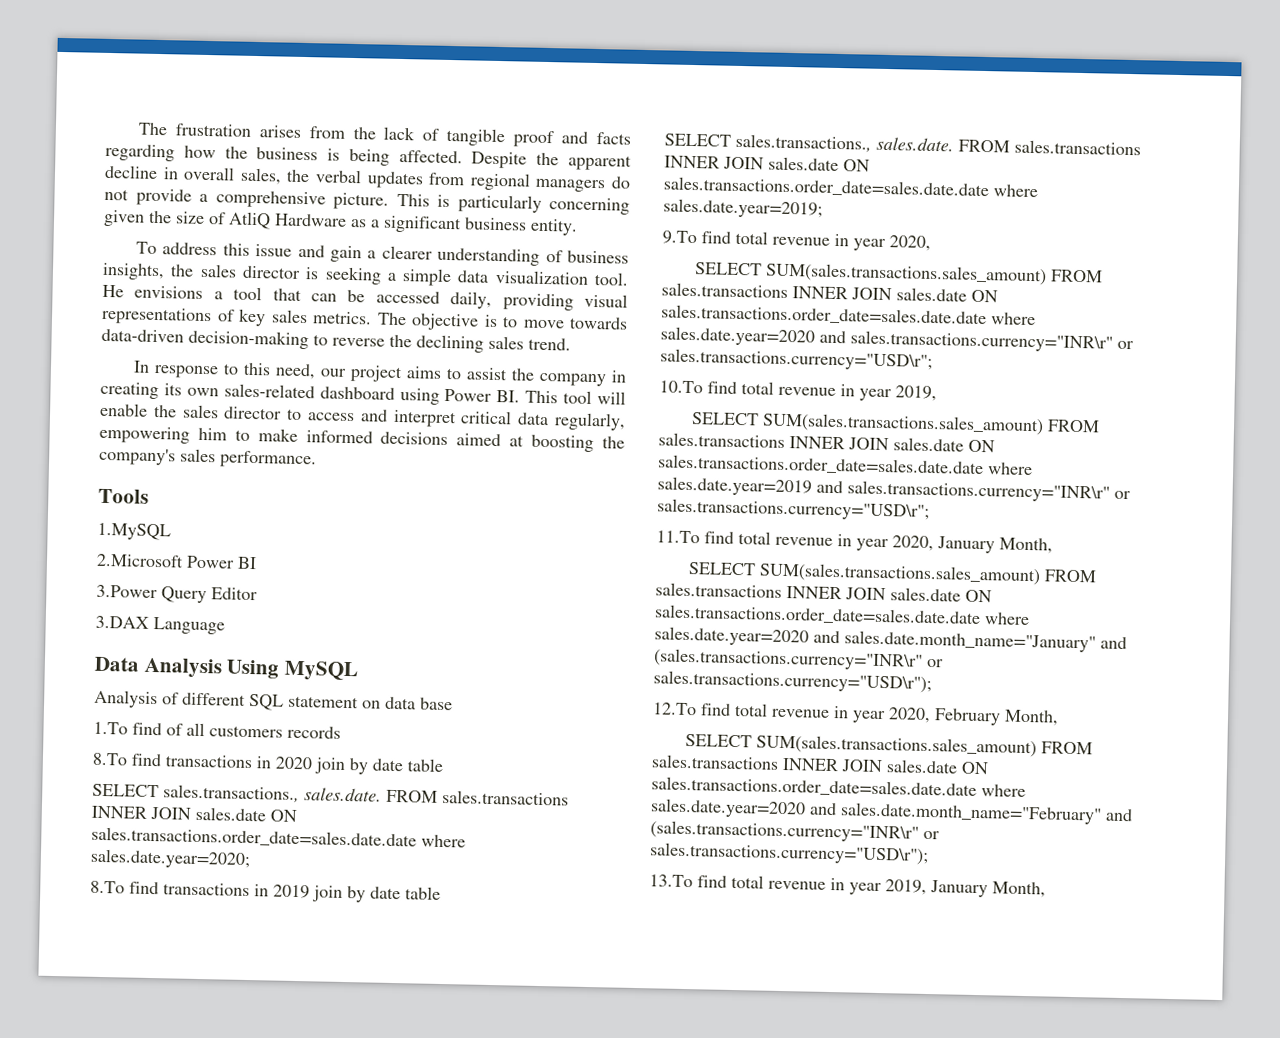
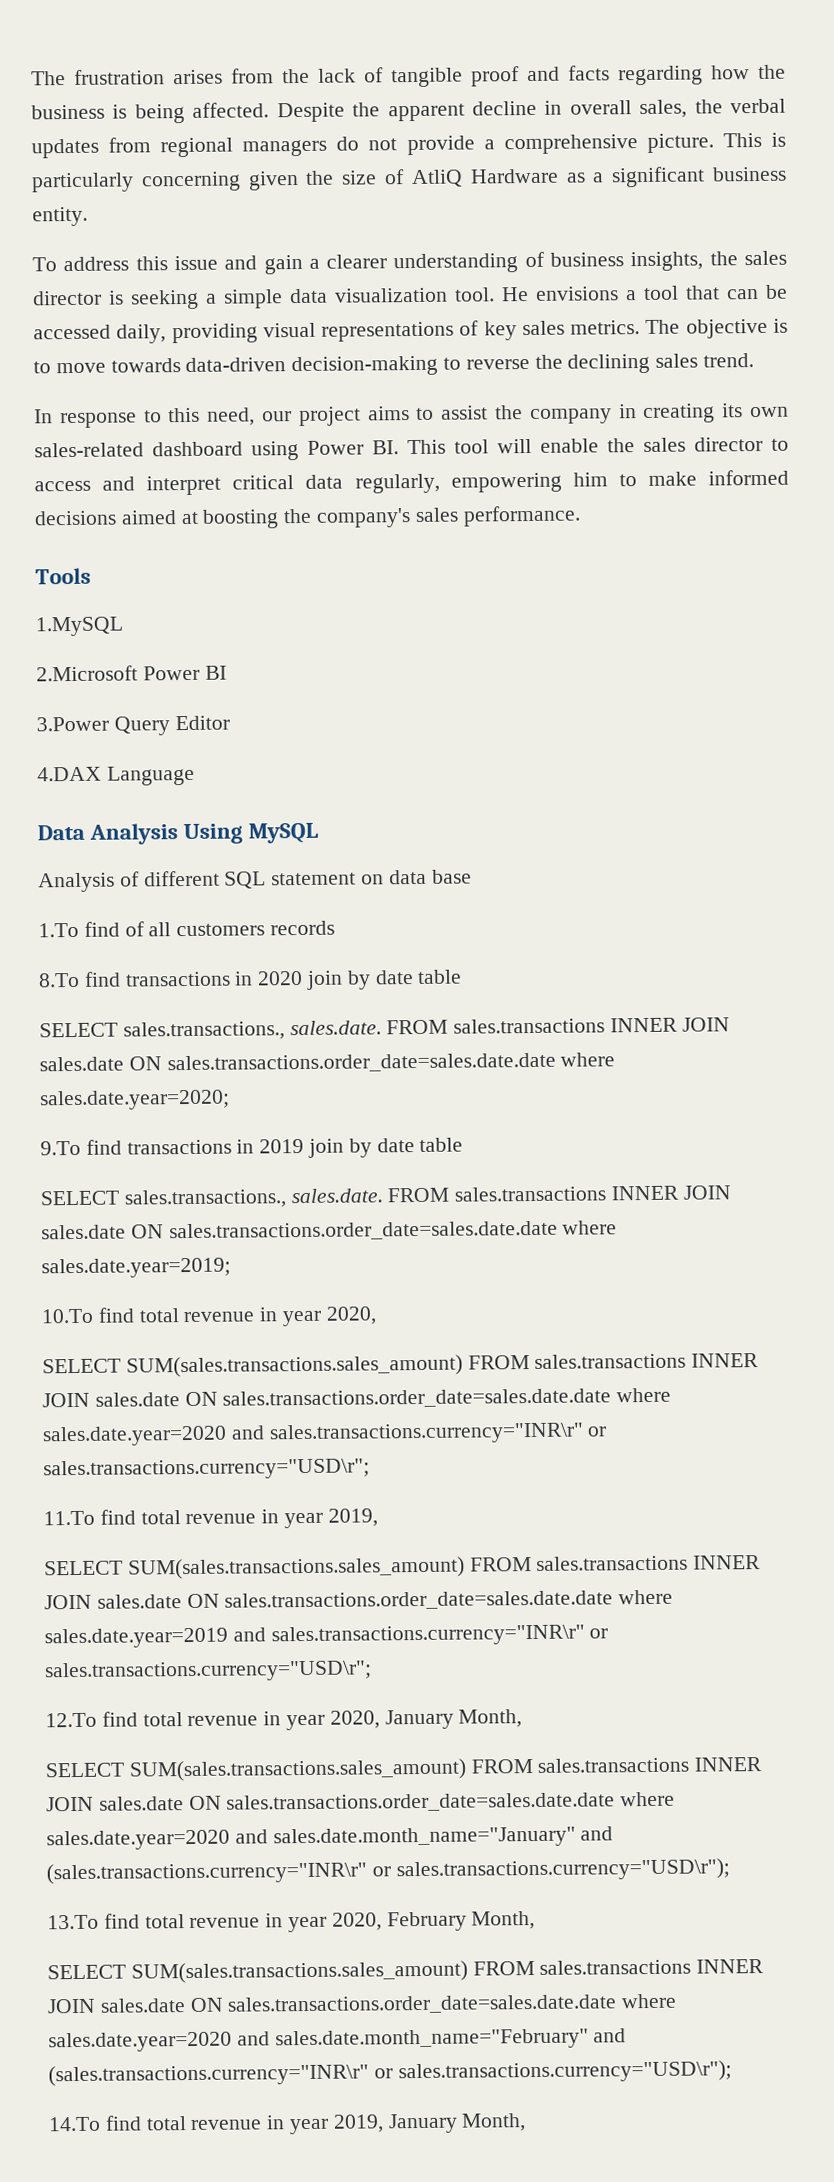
[95,615,149,629] 3.DAX -> [37,766,102,782] 4.DAX
[90,880,125,894] 8.To -> [40,1140,81,1156] 9.To
[662,230,697,245] 9.To -> [41,1308,94,1324] 10.To
[659,380,703,394] 10.To -> [43,1510,95,1526] 11.To
[656,530,700,544] 11.To -> [45,1712,97,1728] 12.To
[652,702,697,716] 12.To -> [47,1914,99,1930] 13.To
[649,874,693,888] 13.To -> [48,2116,101,2132] 14.To

